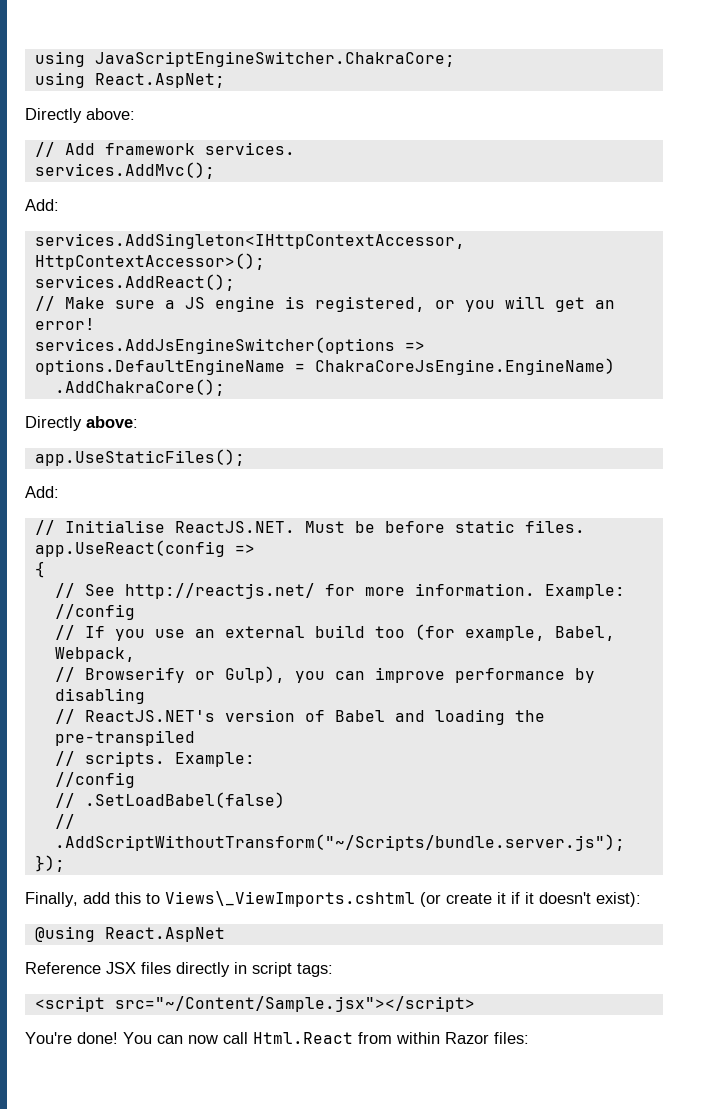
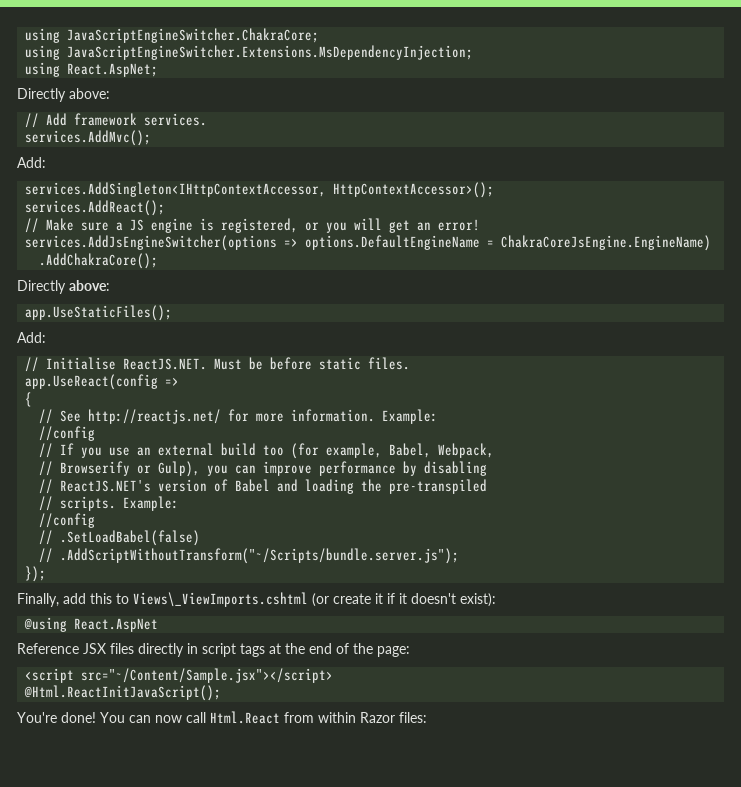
(455, 59) none -> [25,45,474,60] // using JavaScriptEngineSwitcher.Extensions.MsDependencyInjection;
[297,963,333,977] tags: -> [240,643,410,657] tags at the end of the page:
(475, 1004) none -> [24,685,222,701] // @Html.ReactInitJavaScript();

